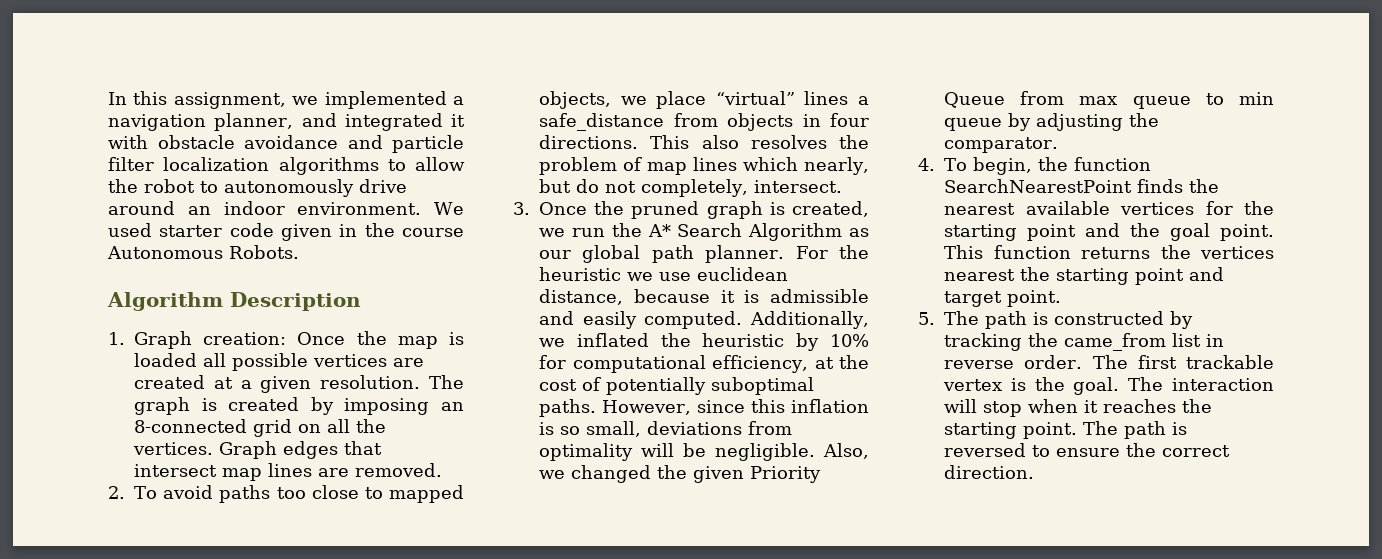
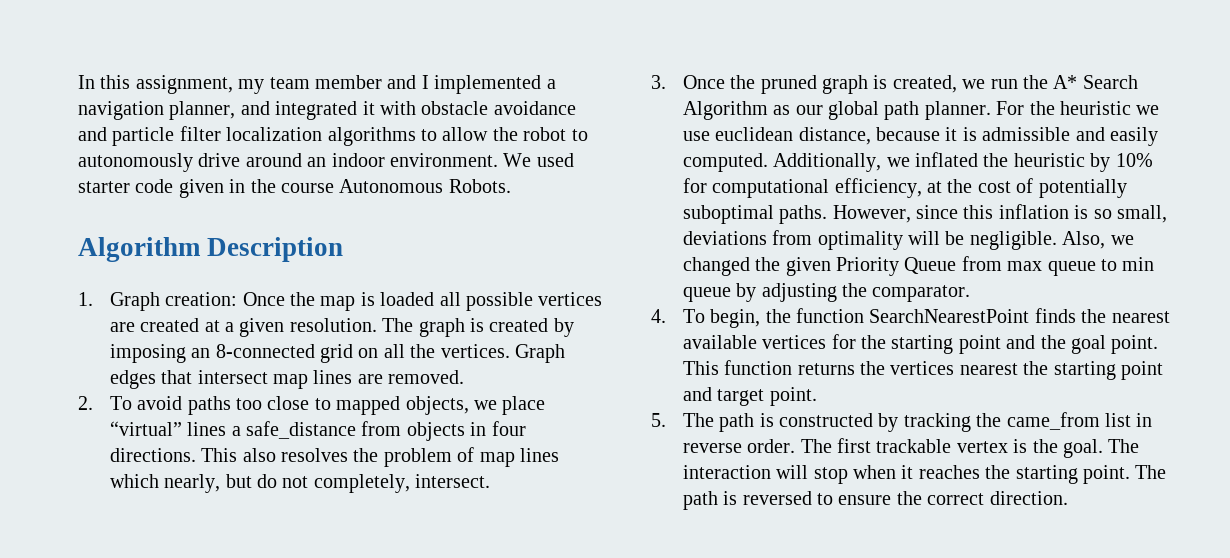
[292,96,319,105] we -> [238,75,429,94] my team member and I

